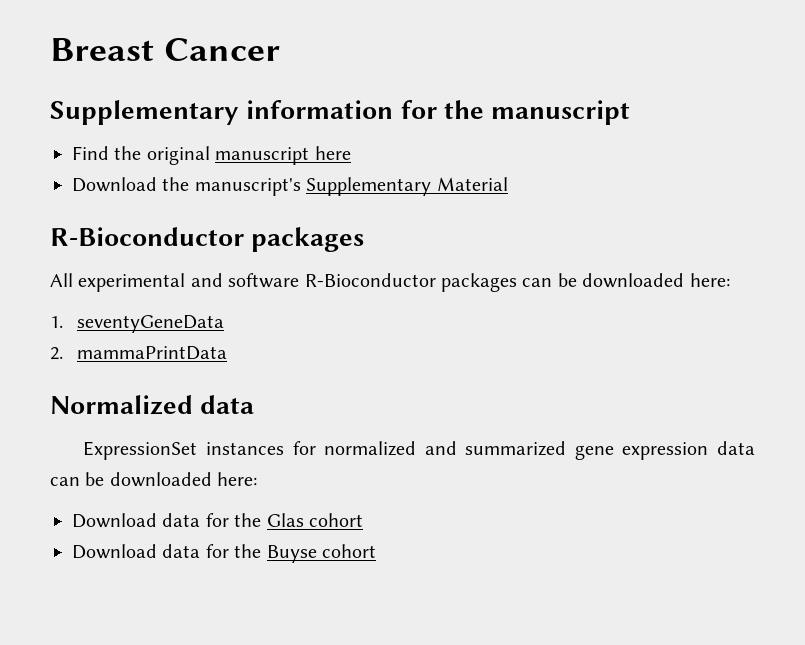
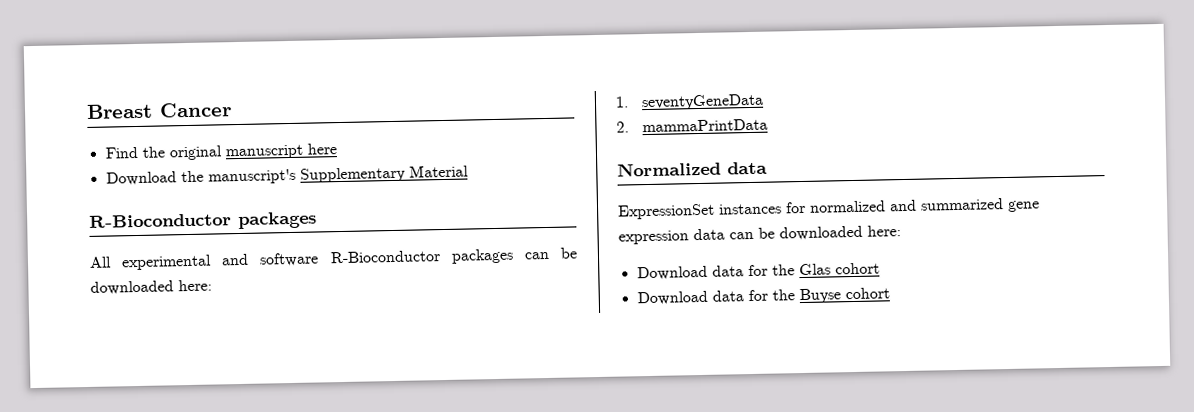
[50,100,631,125] // Supplementary information for the manuscript -> (232, 110) none

